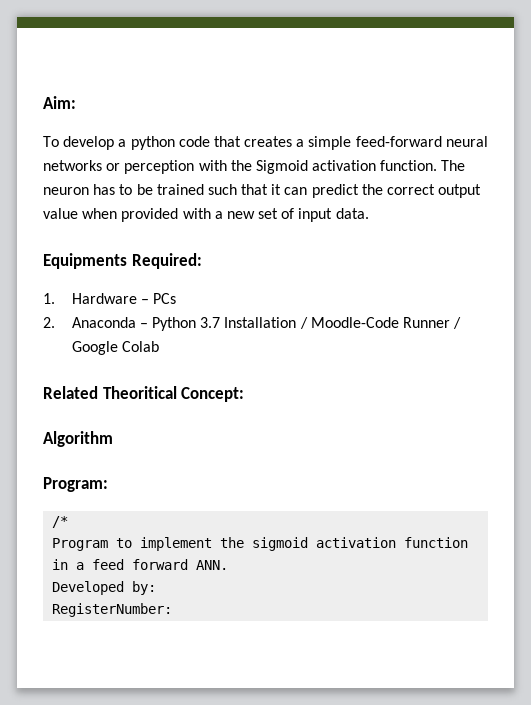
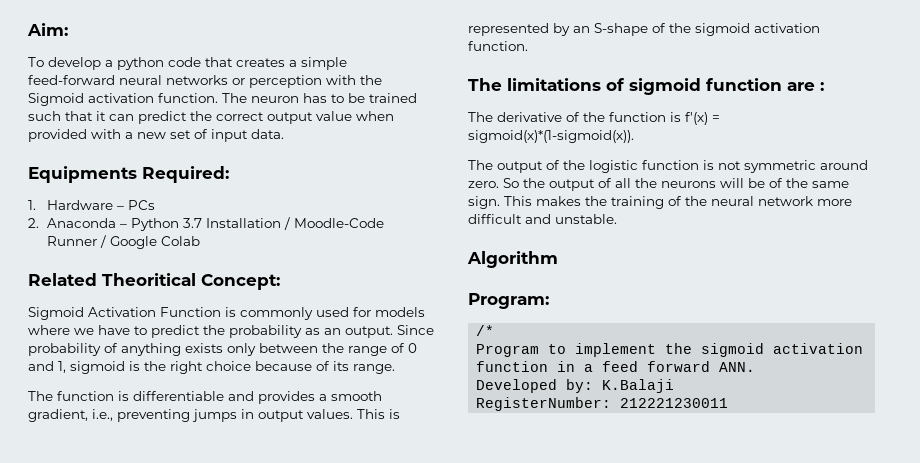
(245, 394) none -> [28,307,425,320] [28,325,434,338] [28,343,417,356] [28,361,395,374] [28,391,382,404] [28,409,400,422] [468,23,820,36] [468,41,528,51] [468,78,824,95] [468,112,720,125] [468,130,634,143] [468,160,868,173] [468,178,849,191] [468,196,852,209] [468,214,617,224] // Sigmoid Activation Function is commonly used for models where we have to predict the probability as an output. Since probability of anything exists only between the range of 0 and 1, sigmoid is the right choice because of its range. // The function is differentiable and provides a smooth gradient, i.e., preventing jumps in output values. This is represented by an S-shape of the sigmoid activation function. // The limitations of sigmoid function are : // The derivative of the function is f'(x) = sigmoid(x)*(1-sigmoid(x)). // The output of the logistic function is not symmetric around zero. So the output of all the neurons will be of the same sign. This makes the training of the neural network more difficult and unstable.
(157, 588) none -> [602,379,675,393] K.Balaji
(173, 610) none -> [620,398,729,408] 212221230011

